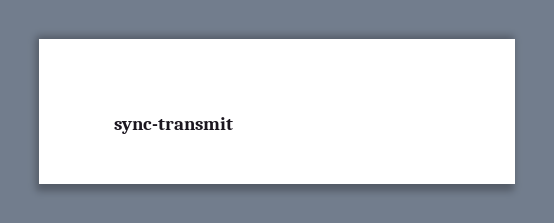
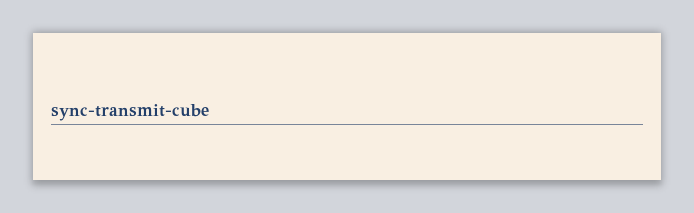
[114,117,233,134] sync-transmit -> [51,104,209,121] sync-transmit-cube

